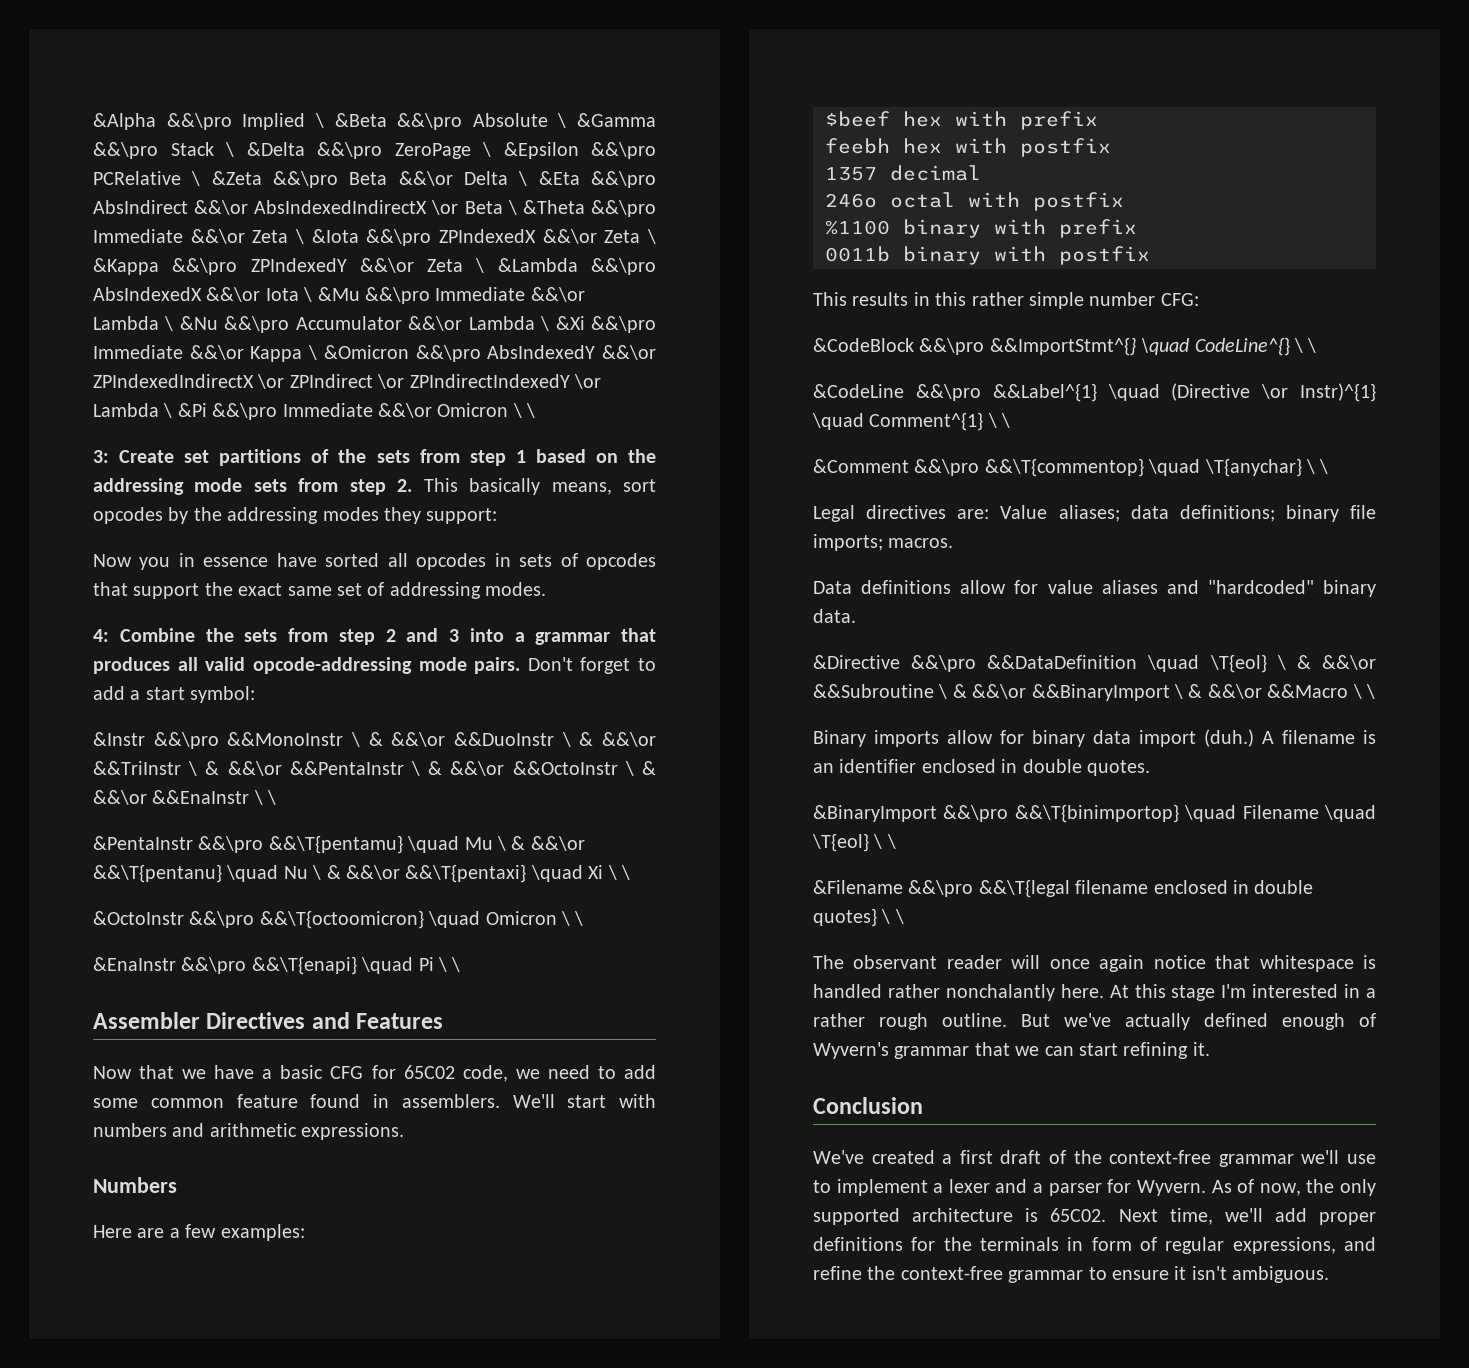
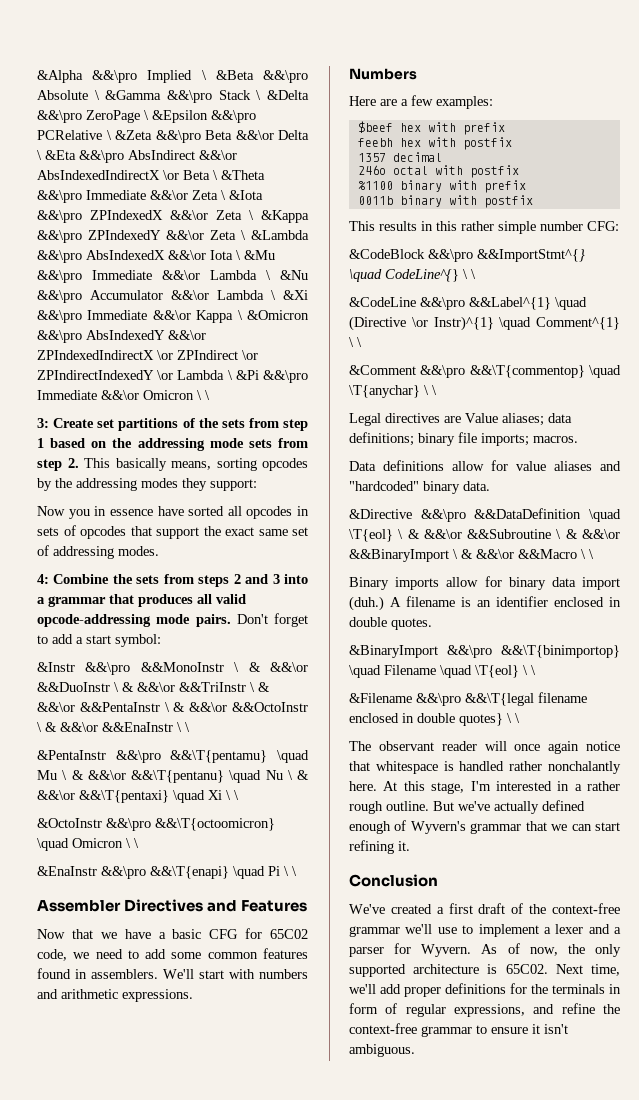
[623,479,657,492] sort -> [216,458,257,471] sorting
[338,629,375,645] step -> [198,575,230,587] steps
[236,1094,298,1108] feature -> [263,948,308,959] features
[957,509,990,519] are: -> [444,416,461,423] are
[1171,985,1216,1001] stage -> [431,782,465,794] stage,

